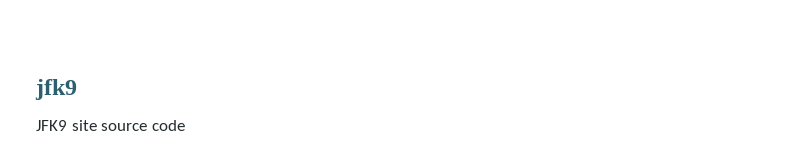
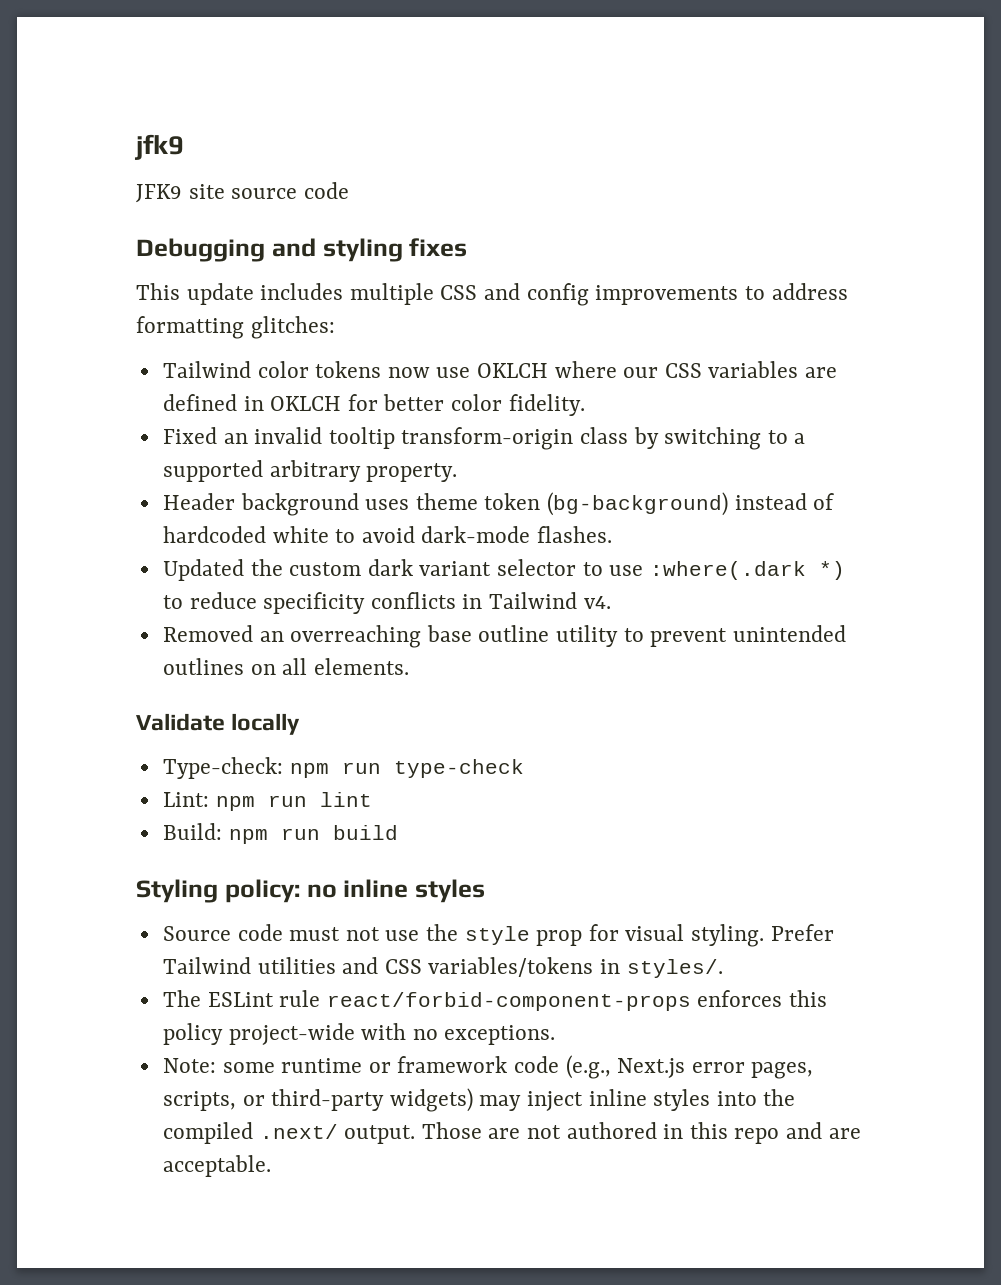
(185, 125) none -> [136,238,468,262] [136,283,848,306] [136,316,335,339] [162,361,838,378] [162,394,585,416] [162,427,806,450] [162,460,458,482] [162,492,835,516] [162,526,613,543] [162,559,845,581] [162,592,611,614] [162,625,846,648] [162,658,409,675] [136,713,301,735] [162,757,524,779] [162,792,372,811] [162,823,398,844] [136,879,485,903] [162,924,834,947] [162,957,723,978] [162,990,828,1011] [162,1023,556,1045] [162,1055,814,1079] [162,1088,796,1112] [162,1122,861,1144] [162,1155,271,1177] // Debugging and styling fixes // This update includes multiple CSS and config improvements to address formatting glitches: // Tailwind color tokens now use OKLCH where our CSS variables are defined in OKLCH for better color fidelity. // Fixed an invalid tooltip transform-origin class by switching to a supported arbitrary property. // Header background uses theme token (bg-background) instead of hardcoded white to avoid dark-mode flashes. // Updated the custom dark variant selector to use :where(.dark *) to reduce specificity conflicts in Tailwind v4. // Removed an overreaching base outline utility to prevent unintended outlines on all elements. // Validate locally // Type-check: npm run type-check // Lint: npm run lint // Build: npm run build // Styling policy: no inline styles // Source code must not use the style prop for visual styling. Prefer Tailwind utilities and CSS variables/tokens in styles/. // The ESLint rule react/forbid-component-props enforces this policy project-wide with no exceptions. // Note: some runtime or framework code (e.g., Next.js error pages, scripts, or third-party widgets) may inject inline styles into the compiled .next/ output. Those are not authored in this repo and are acceptable.

